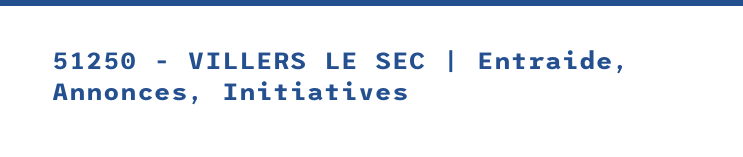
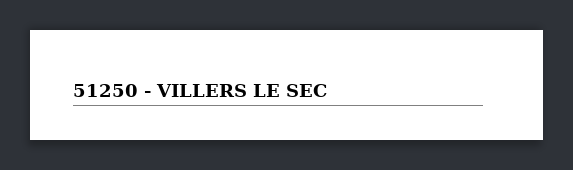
[443,50,630,74] [52,81,409,105] | Entraide, Annonces, Initiatives -> (327, 90) none

